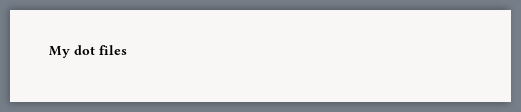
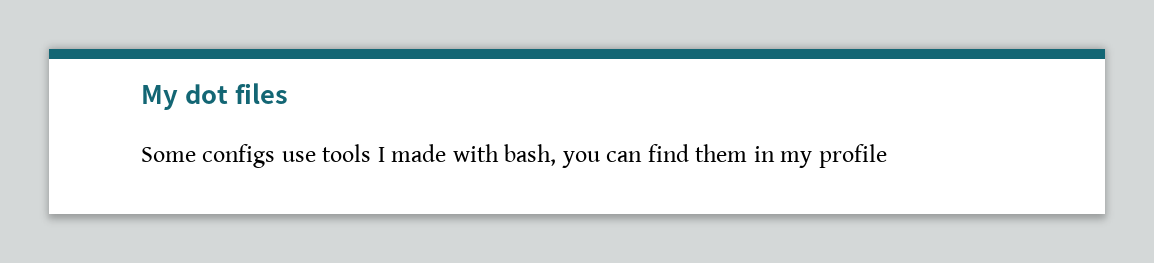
(127, 50) none -> [141,144,887,168] // Some configs use tools I made with bash, you can find them in my profile

